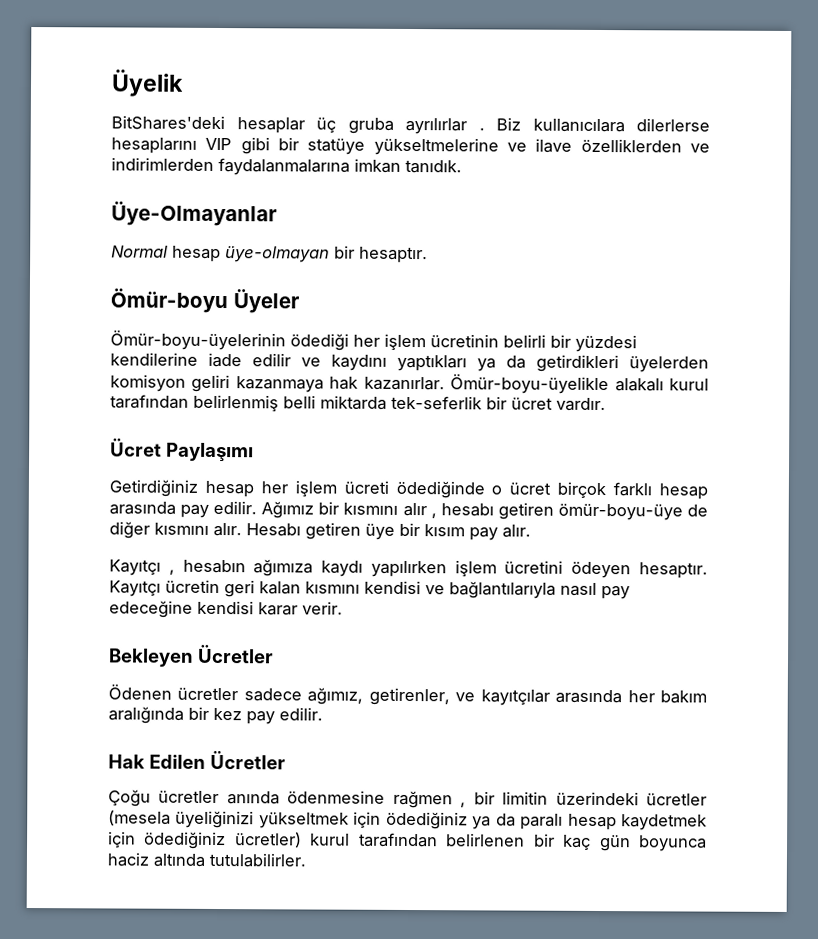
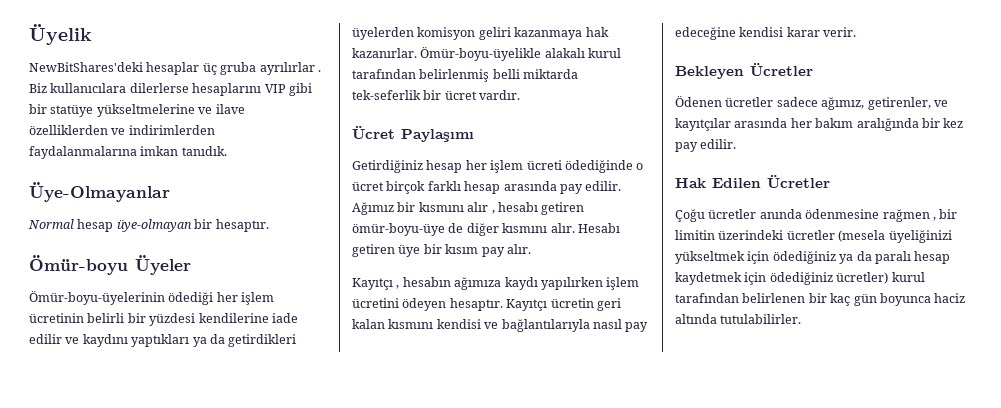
[111,115,225,131] BitShares'deki -> [29,62,143,72] NewBitShares'deki

